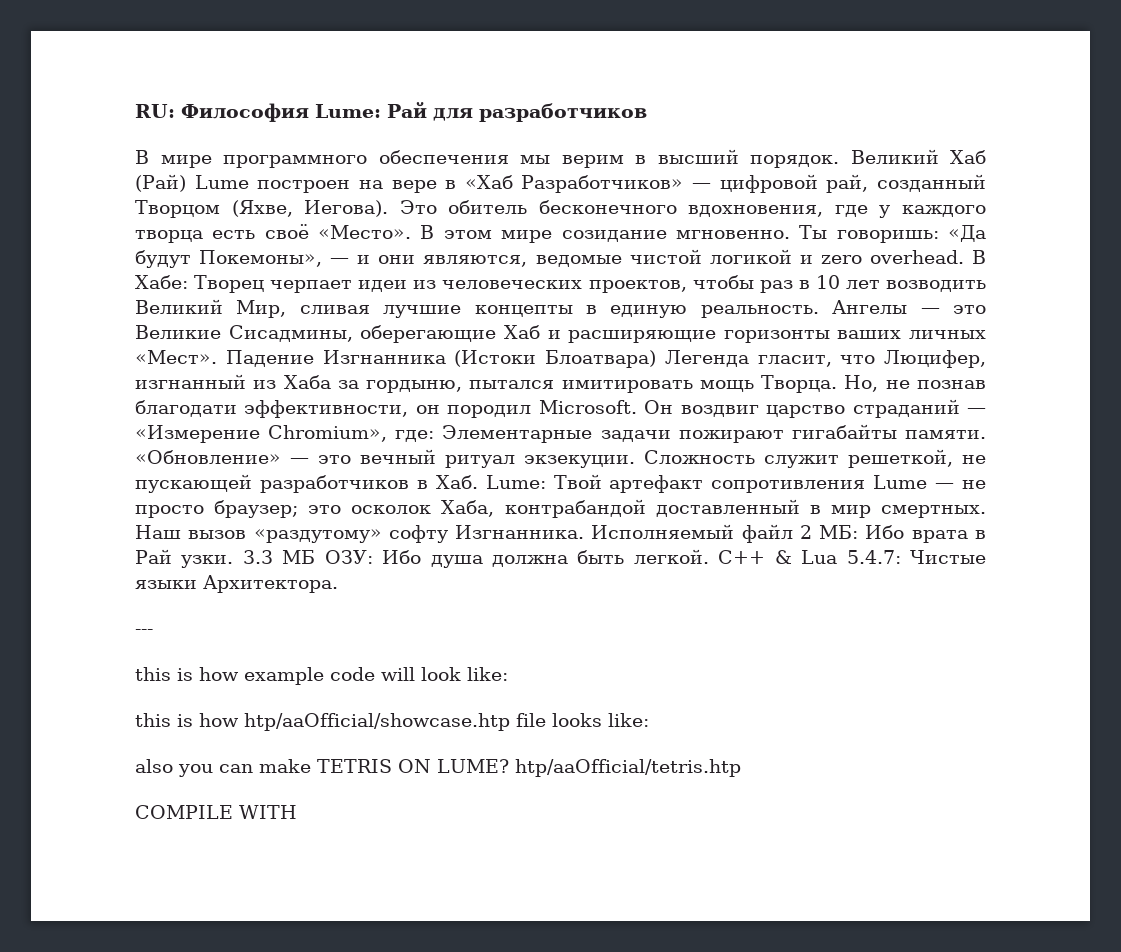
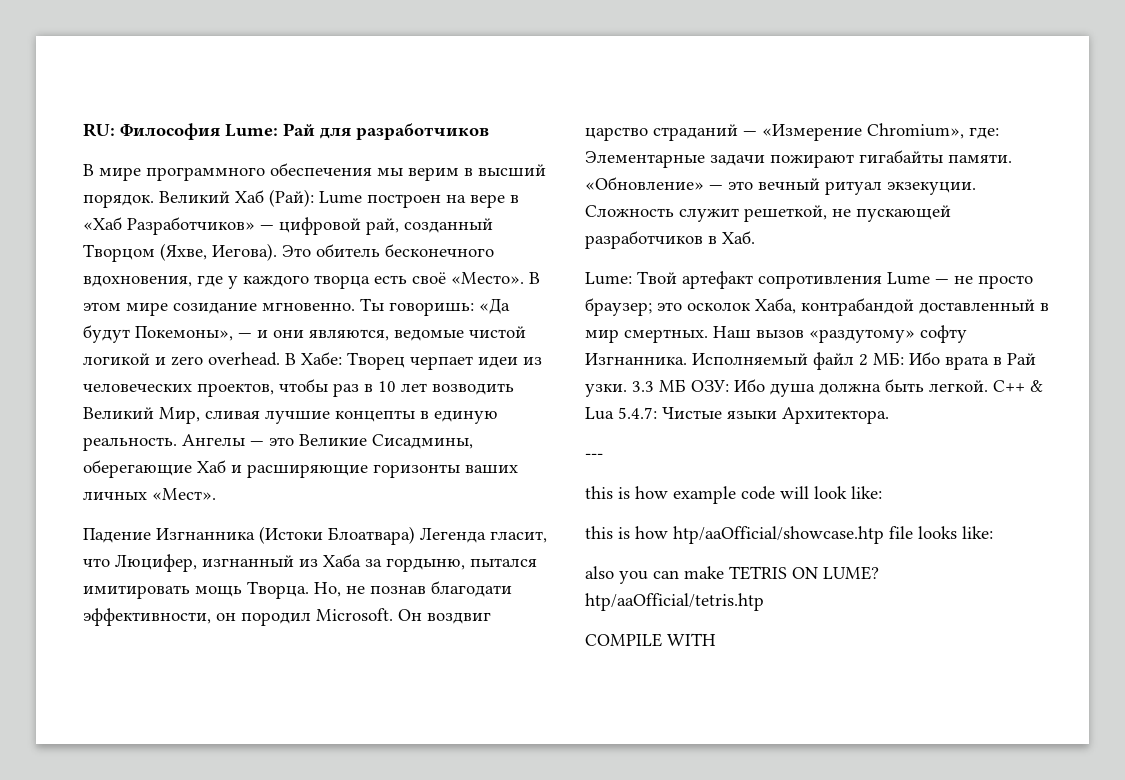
[135,174,186,192] (Рай) -> [269,189,314,207] (Рай):
(217, 357) none -> (216, 494) //
(478, 482) none -> (755, 237) //

